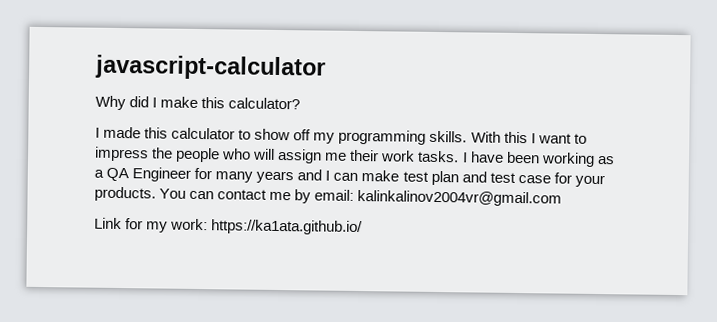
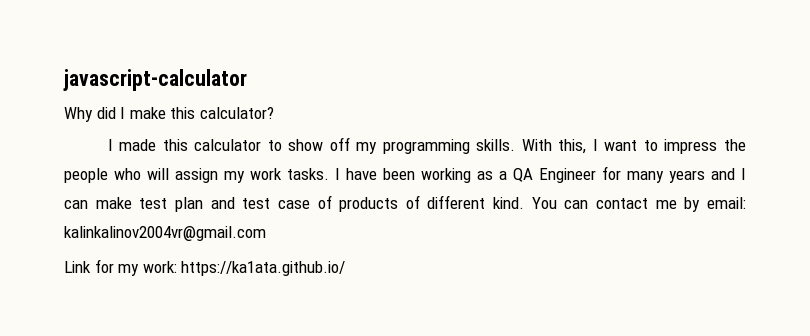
[503,131,528,144] this -> [558,139,587,154] this,
[325,149,380,162] me their -> [224,171,245,183] my
[553,172,605,188] [94,186,156,202] for your products. -> [317,195,525,212] of products of different kind.

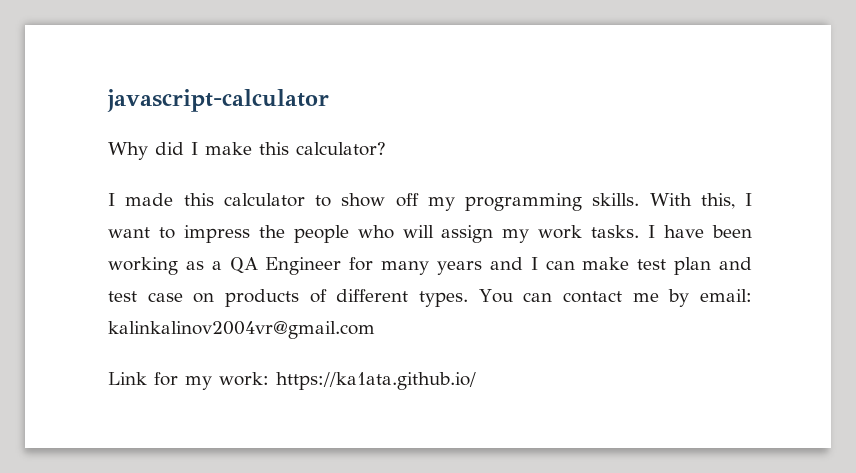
[317,195,332,209] of -> [193,293,215,303] on
[493,197,525,209] kind. -> [419,291,469,307] types.

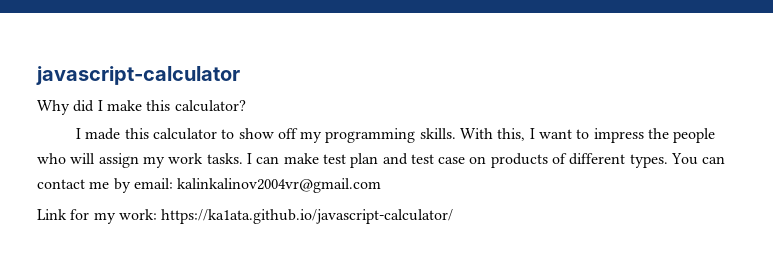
[664,225,752,238] [108,257,538,275] have been working as a QA Engineer for many years and I -> (252, 158) none
[276,372,476,390] https://ka1ata.github.io/ -> [161,209,454,224] https://ka1ata.github.io/javascript-calculator/

